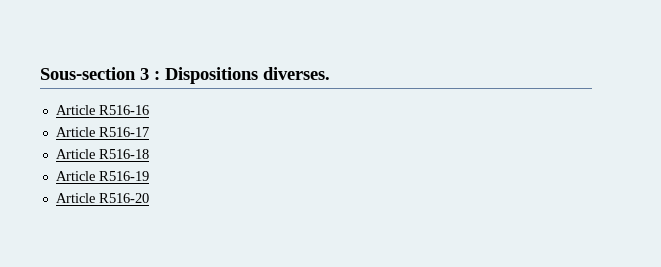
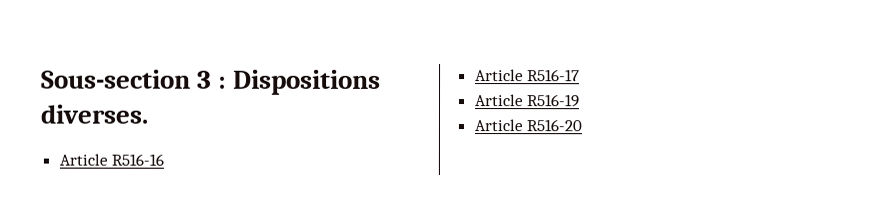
[55,149,149,159] // Article R516-18 -> (581, 75) none

